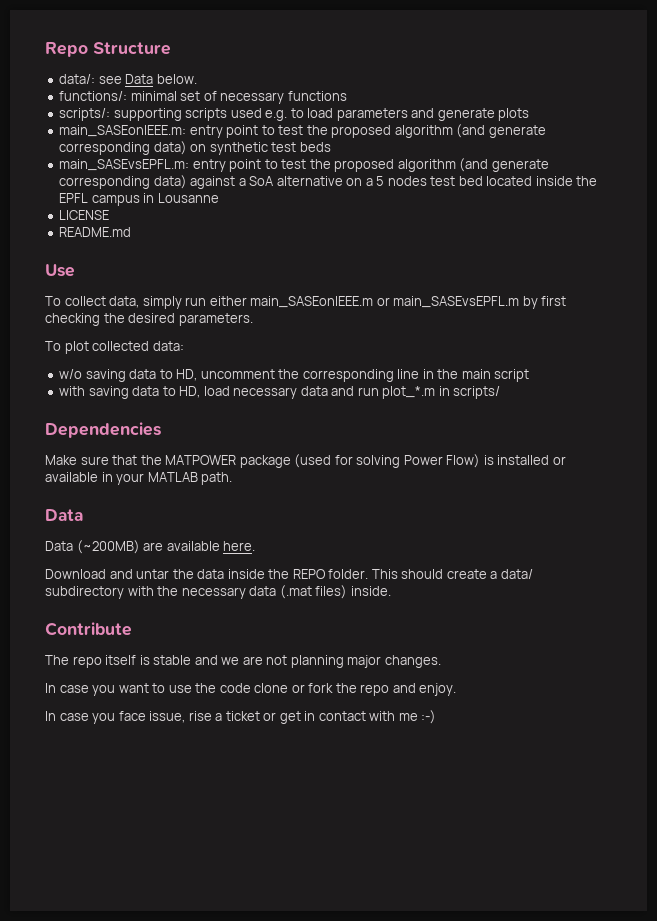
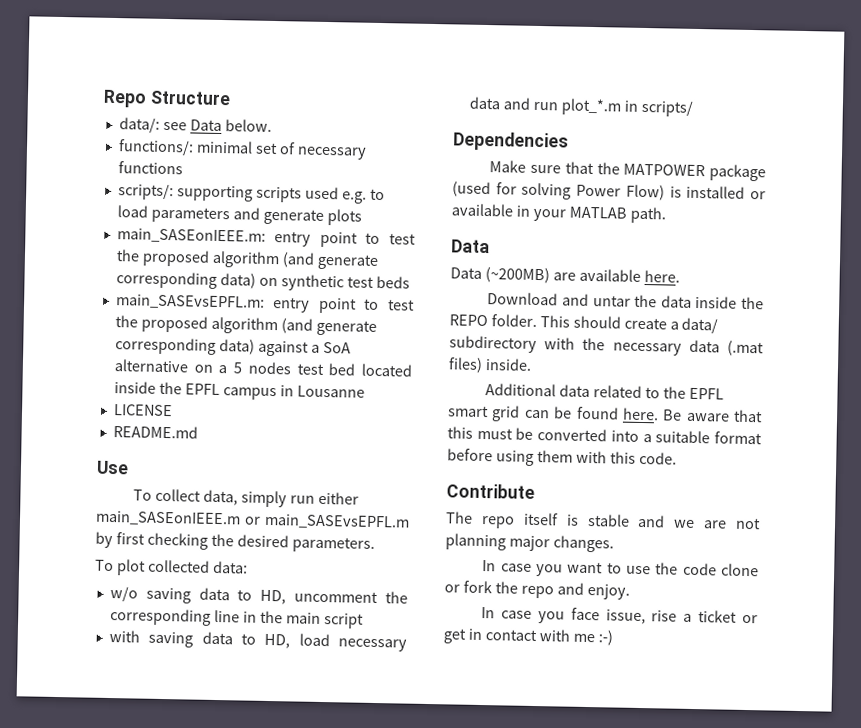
(391, 591) none -> [485,383,724,400] [448,405,763,423] [447,426,762,445] [447,448,677,466] // Additional data related to the EPFL smart grid can be found here. Be aware that this must be converted into a suitable format before using them with this code.

